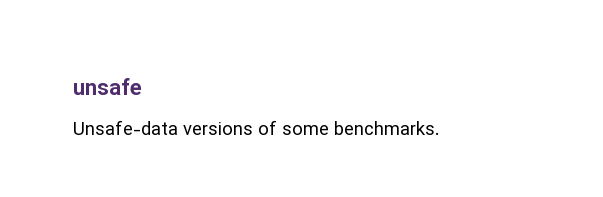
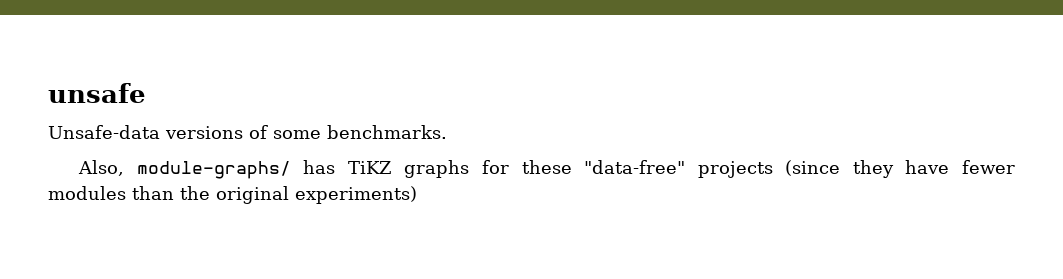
(439, 128) none -> [78,160,1016,179] [48,186,417,204] // Also, module-graphs/ has TiKZ graphs for these "data-free" projects (since they have fewer modules than the original experiments)

